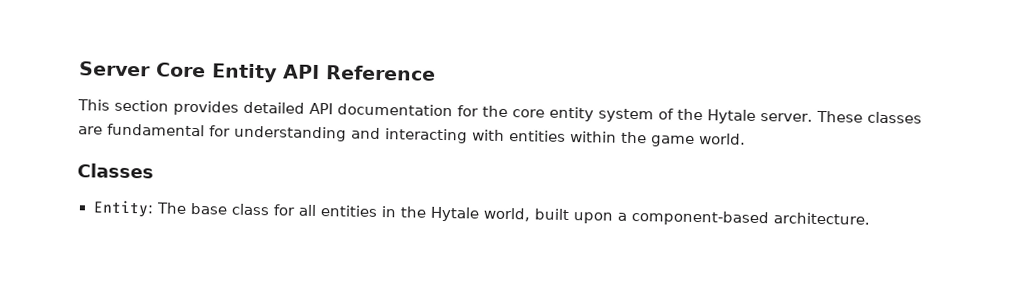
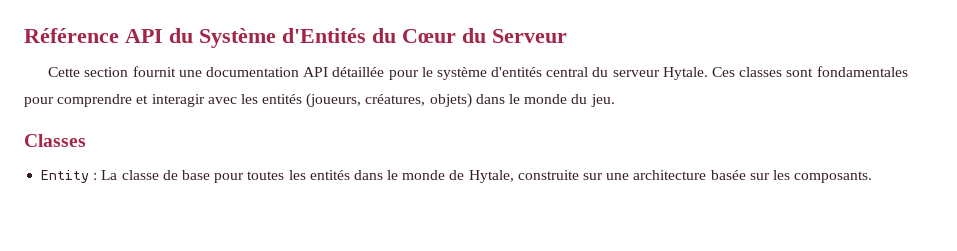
[79,61,436,83] [77,99,922,124] [78,123,746,147] [77,163,154,179] [92,200,870,227] Server Core Entity API Reference // This section provides detailed API documentation for the core entity system of the Hytale server. These classes are fundamental for understanding and interacting with entities within the game world. // Classes // Entity: The base class for all entities in the Hytale world, built upon a component-based architecture. -> [24,28,567,48] [48,66,908,80] [24,93,615,108] [24,134,86,147] [41,170,873,183] Référence API du Système d'Entités du Cœur du Serveur // Cette section fournit une documentation API détaillée pour le système d'entités central du serveur Hytale. Ces classes sont fondamentales pour comprendre et interagir avec les entités (joueurs, créatures, objets) dans le monde du jeu. // Classes // Entity : La classe de base pour toutes les entités dans le monde de Hytale, construite sur une architecture basée sur les composants.

